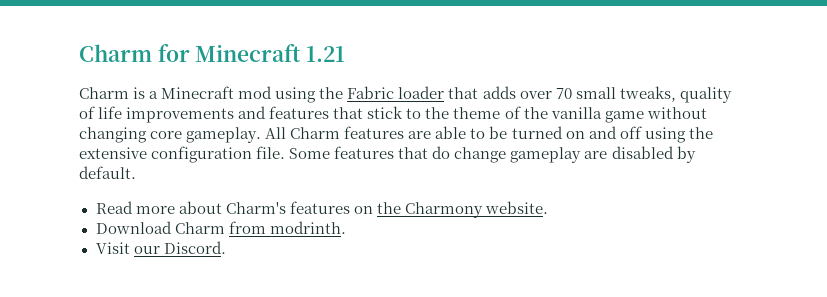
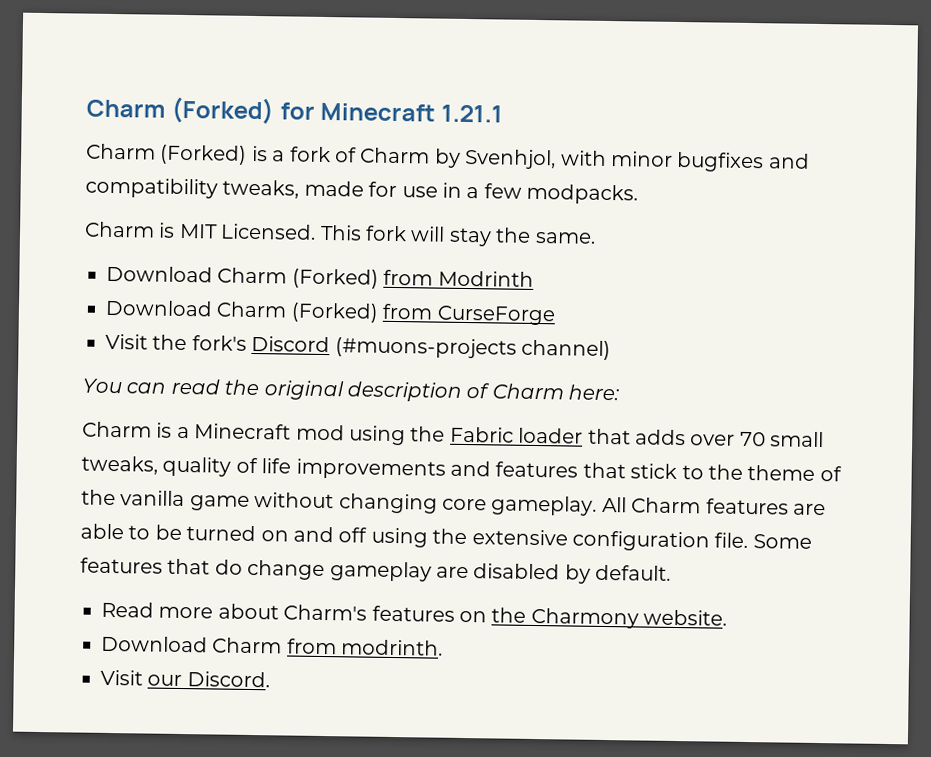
[79,44,152,62] Charm -> [86,96,275,125] Charm (Forked)
[306,46,346,62] 1.21 -> [440,104,503,123] [86,143,810,173] [85,177,639,205] [84,221,596,247] [106,265,534,289] [105,299,556,326] [105,333,611,361] [82,378,621,402] 1.21.1 // Charm (Forked) is a fork of Charm by Svenhjol, with minor bugfixes and compatibility tweaks, made for use in a few modpacks. // Charm is MIT Licensed. This fork will stay the same. // Download Charm (Forked) from Modrinth // Download Charm (Forked) from CurseForge // Visit the fork's Discord (#muons-projects channel) // You can read the original description of Charm here:

